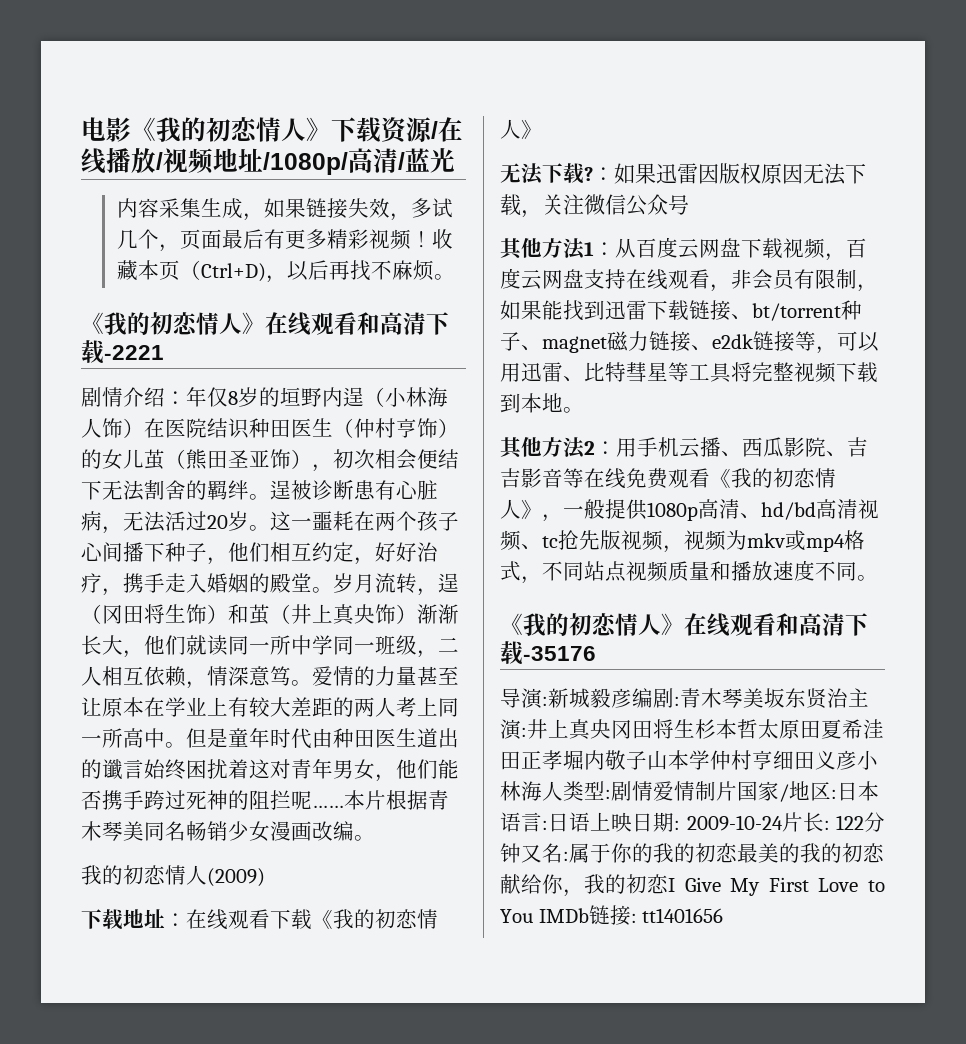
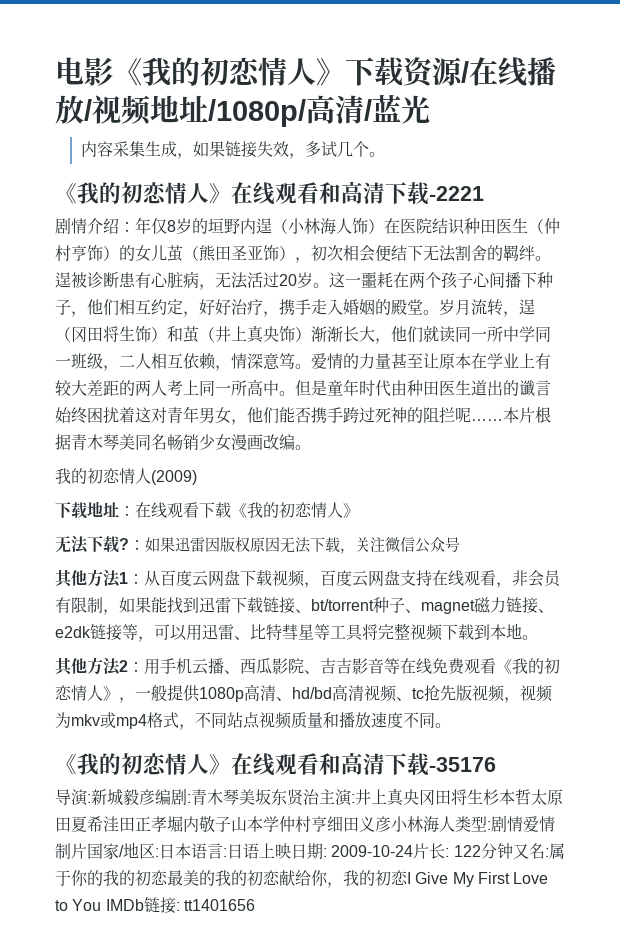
[158,229,453,252] [116,260,434,283] ，页面最后有更多精彩视频！收藏本页（Ctrl+D)，以后再找不麻烦 -> (369, 149) none

